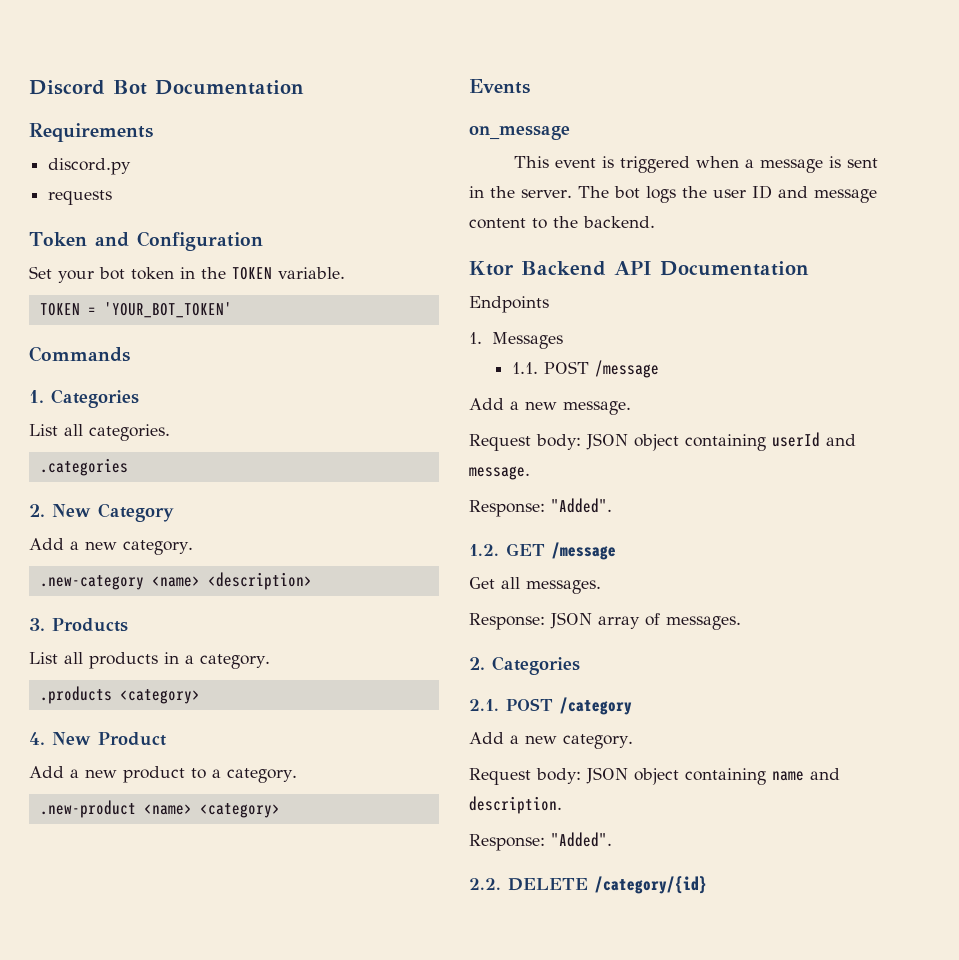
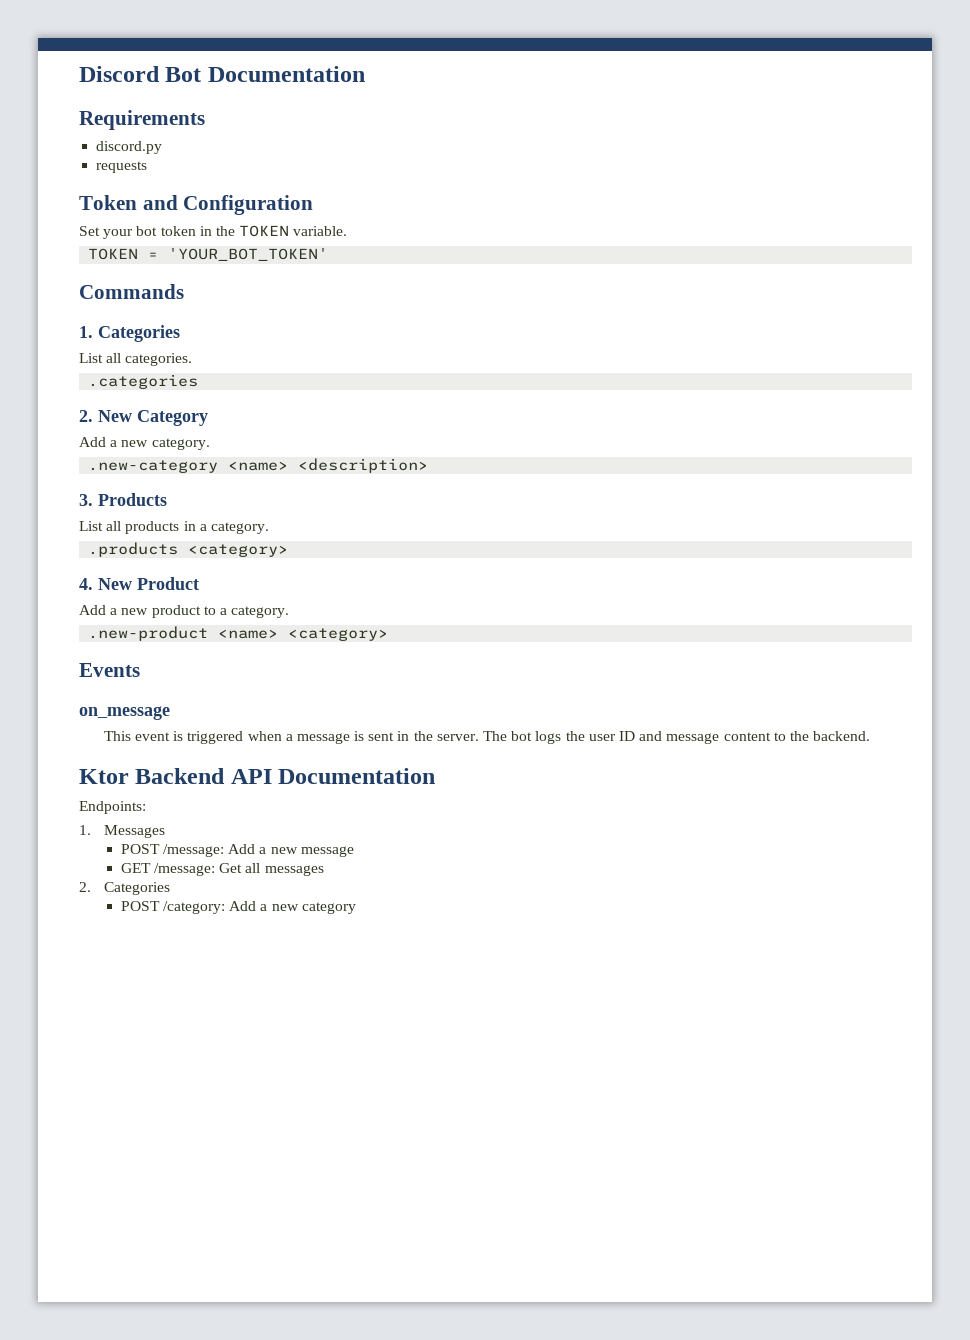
[469,296,549,313] Endpoints -> [79,801,146,814] Endpoints:
[511,360,659,378] [469,398,631,415] [469,432,856,451] [469,466,530,480] [469,498,612,517] [469,542,616,560] [469,577,601,594] [469,612,741,630] [469,656,580,675] [469,697,632,715] [469,732,633,749] [469,767,840,785] [469,796,562,814] [469,832,612,851] [469,876,707,894] 1.1. POST /message // Add a new message. // Request body: JSON object containing userId and message. // Response: "Added". // 1.2. GET /message // Get all messages. // Response: JSON array of messages. // 2. Categories // 2.1. POST /category // Add a new category. // Request body: JSON object containing name and description. // Response: "Added". // 2.2. DELETE /category/{id} -> [120,844,354,857] [120,863,324,876] [79,882,170,895] [120,901,356,914] POST /message: Add a new message // GET /message: Get all messages // 2. Categories // POST /category: Add a new category

